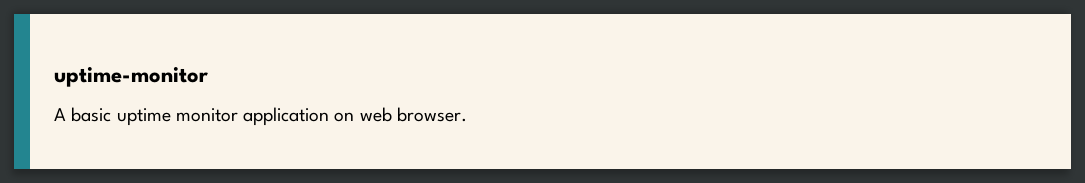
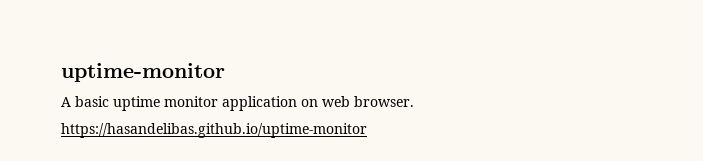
(467, 114) none -> [61,123,367,138] // https://hasandelibas.github.io/uptime-monitor

